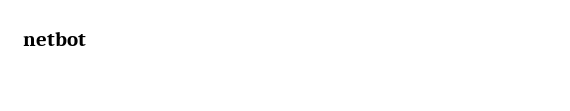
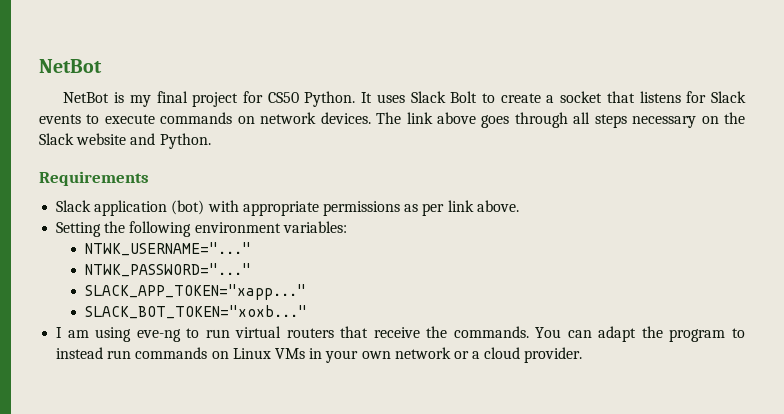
[23,31,86,46] netbot -> [39,59,102,73] [63,91,747,107] [39,112,745,128] [39,133,211,149] [39,171,149,186] [56,200,519,216] [56,221,347,237] [84,242,251,256] [84,263,251,277] [84,284,306,300] [84,305,307,319] [56,326,745,342] [56,347,583,363] NetBot // NetBot is my final project for CS50 Python. It uses Slack Bolt to create a socket that listens for Slack events to execute commands on network devices. The link above goes through all steps necessary on the Slack website and Python. // Requirements // Slack application (bot) with appropriate permissions as per link above. // Setting the following environment variables: // NTWK_USERNAME="..." // NTWK_PASSWORD="..." // SLACK_APP_TOKEN="xapp..." // SLACK_BOT_TOKEN="xoxb..." // I am using eve-ng to run virtual routers that receive the commands. You can adapt the program to instead run commands on Linux VMs in your own network or a cloud provider.

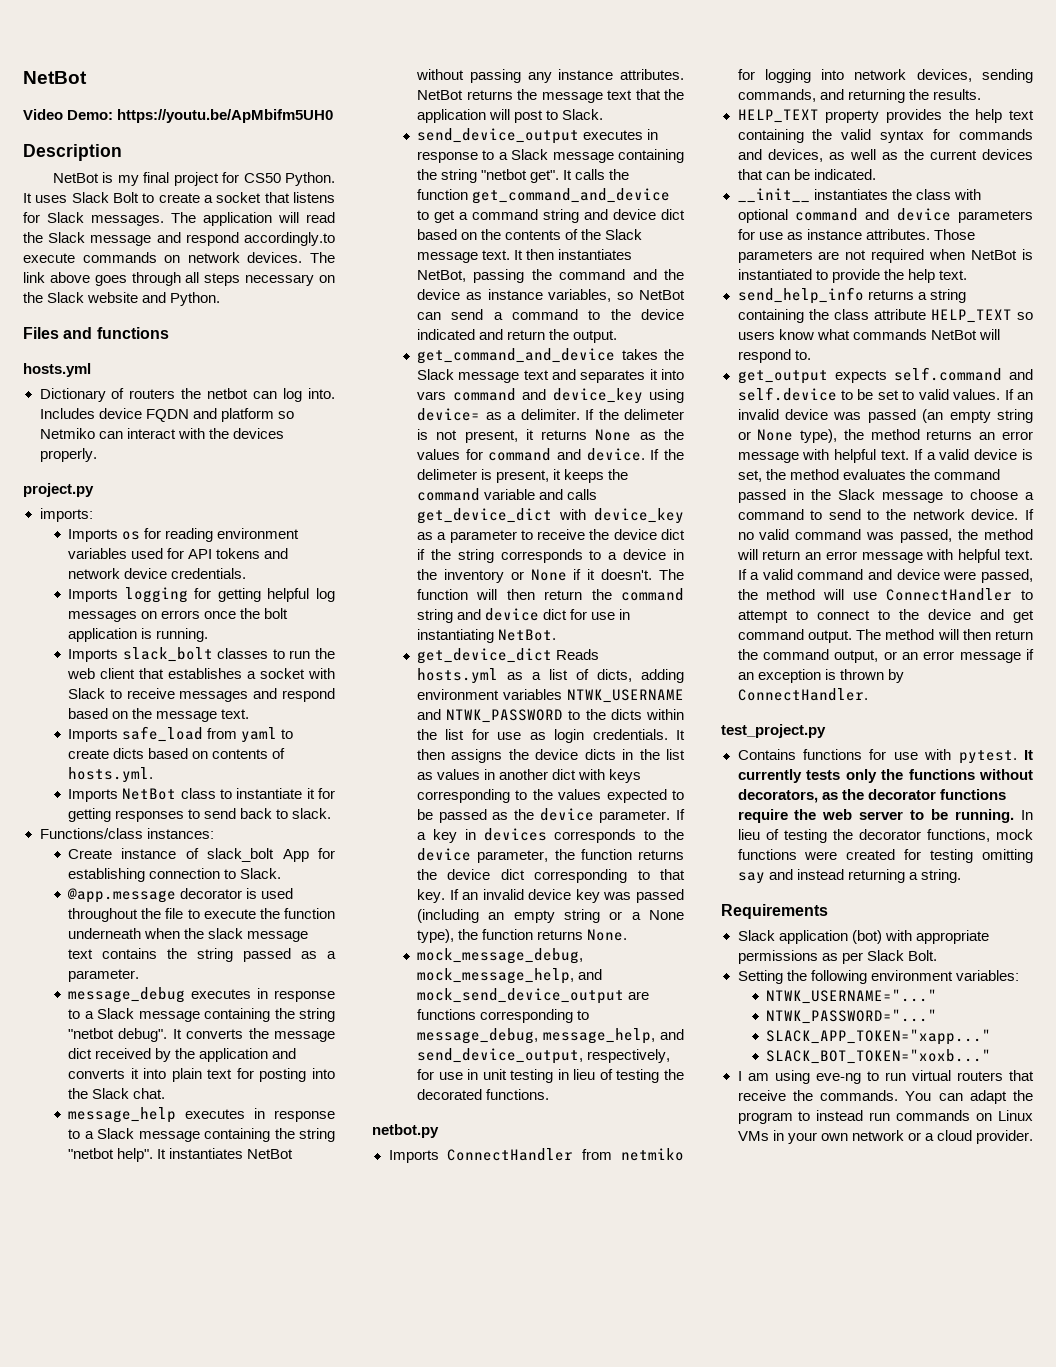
[39,59,102,73] NetBot -> [23,71,87,84] [23,109,334,123] [23,144,122,161] NetBot // Video Demo: https://youtu.be/ApMbifm5UH0 // Description
[39,114,100,124] events to -> [91,212,335,226] [23,232,335,246] messages. The application will read the Slack message and respond accordingly.to
(211, 141) none -> [23,327,169,339] [23,363,91,377] [39,388,335,402] [39,408,294,422] [39,428,284,439] [39,448,97,462] [23,483,94,497] [39,508,93,522] [68,528,300,542] [68,548,289,559] [68,568,247,579] [68,587,335,603] [68,608,289,622] [68,628,209,642] [68,647,335,662] [67,668,335,679] [68,688,335,702] [68,708,250,722] [68,726,294,743] [68,748,286,759] [68,767,154,783] [68,788,335,802] [68,808,332,822] [39,828,214,839] [68,848,335,862] [68,868,282,882] [67,888,294,903] [68,908,335,922] [68,928,309,942] [68,948,336,962] [68,969,140,982] [68,987,336,1003] [68,1008,335,1022] [68,1028,335,1042] [68,1048,297,1062] [68,1068,335,1082] [68,1088,166,1099] [68,1107,335,1123] [68,1128,335,1142] [68,1148,294,1162] [416,69,684,83] [417,89,684,103] [417,109,604,123] [417,128,659,144] [417,149,684,163] [417,169,630,183] [417,188,671,204] [417,209,685,223] [417,229,643,240] [417,249,633,263] [417,269,684,283] [417,289,685,302] [417,309,684,320] [417,329,618,343] [417,348,684,364] [417,369,684,383] [417,388,684,404] [417,408,684,421] [417,429,684,443] [417,448,684,461] [417,469,629,483] [417,488,598,501] [417,508,684,524] [417,529,685,543] [417,549,684,563] [417,569,684,583] [417,588,684,601] [417,608,631,623] [417,629,557,643] [417,648,600,664] [417,668,684,684] [417,689,684,703] [417,709,684,723] [417,729,685,743] [417,749,685,763] [417,769,642,783] [417,789,684,803] [417,808,685,823] [417,828,684,843] [417,848,684,863] [417,869,685,883] [417,889,684,903] [417,909,684,923] [417,929,628,943] [417,948,584,964] [417,968,603,984] [417,988,650,1004] [417,1009,590,1023] [417,1028,684,1044] [417,1048,671,1064] [417,1069,684,1083] [417,1089,550,1100] [372,1124,439,1138] [388,1148,684,1163] [737,69,1033,83] [737,89,981,103] [737,109,1034,123] [737,129,1033,143] [737,149,1033,162] [737,169,876,180] [737,188,981,203] [737,208,1033,223] [737,229,975,240] [737,249,1033,263] [737,269,967,283] [737,287,966,304] [737,309,1033,323] [737,329,1000,340] [737,349,811,363] [737,367,1033,384] [737,387,1033,401] [737,409,1033,423] [737,429,1033,443] [737,449,1033,463] [737,469,1000,482] [737,489,1034,503] [737,509,1034,520] [737,529,1033,543] [736,549,1033,563] [737,569,1033,583] [737,588,1033,601] [737,609,1034,623] [737,629,1033,643] [737,649,1034,663] [737,669,904,683] [737,688,868,701] [721,724,826,738] [737,749,1033,764] [737,769,1033,783] [737,789,1006,803] [737,809,1033,823] [737,829,1033,843] [737,849,1033,863] [737,869,961,884] // Files and functions // hosts.yml // Dictionary of routers the netbot can log into. Includes device FQDN and platform so Netmiko can interact with the devices properly. // project.py // imports: // Imports os for reading environment variables used for API tokens and network device credentials. // Imports logging for getting helpful log messages on errors once the bolt application is running. // Imports slack_bolt classes to run the web client that establishes a socket with Slack to receive messages and respond based on the message text. // Imports safe_load from yaml to create dicts based on contents of hosts.yml. // Imports NetBot class to instantiate it for getting responses to send back to slack. // Functions/class instances: // Create instance of slack_bolt App for establishing connection to Slack. // @app.message decorator is used throughout the file to execute the function underneath when the slack message text contains the string passed as a parameter. // message_debug executes in response to a Slack message containing the string "netbot debug". It converts the message dict received by the application and converts it into plain text for posting into the Slack chat. // message_help executes in response to a Slack message containing the string "netbot help". It instantiates NetBot without passing any instance attributes. NetBot returns the message text that the application will post to Slack. // send_device_output executes in response to a Slack message containing the string "netbot get". It calls the function get_command_and_device to get a command string and device dict based on the contents of the Slack message text. It then instantiates NetBot, passing the command and the device as instance variables, so NetBot can send a command to the device indicated and return the output. // get_command_and_device takes the Slack message text and separates it into vars command and device_key using device= as a delimiter. If the delimeter is not present, it returns None as the values for command and device. If the delimeter is present, it keeps the command variable and calls get_device_dict with device_key as a parameter to receive the device dict if the string corresponds to a device in the inventory or None if it doesn't. The function will then return the command string and device dict for use in instantiating NetBot. // get_device_dict Reads hosts.yml as a list of dicts, adding environment variables NTWK_USERNAME and NTWK_PASSWORD to the dicts within the list for use as login credentials. It then assigns the device dicts in the list as values in another dict with keys corresponding to the values expected to be passed as the device parameter. If a key in devices corresponds to the device parameter, the function returns the device dict corresponding to that key. If an invalid device key was passed (including an empty string or a None type), the function returns None. // mock_message_debug, mock_message_help, and mock_send_device_output are functions corresponding to message_debug, message_help, and send_device_output, respectively, for use in unit testing in lieu of testing the decorated functions. // netbot.py // Imports ConnectHandler from netmiko for logging into network devices, sending commands, and returning the results. // HELP_TEXT property provides the help text containing the valid syntax for commands and devices, as well as the current devices that can be indicated. // __init__ instantiates the class with optional command and device parameters for use as instance attributes. Those parameters are not required when NetBot is instantiated to provide the help text. // send_help_info returns a string containing the class attribute HELP_TEXT so users know what commands NetBot will respond to. // get_output expects self.command and self.device to be set to valid values. If an invalid device was passed (an empty string or None type), the method returns an error message with helpful text. If a valid device is set, the method evaluates the command passed in the Slack message to choose a command to send to the network device. If no valid command was passed, the method will return an error message with helpful text. If a valid command and device were passed, the method will use ConnectHandler to attempt to connect to the device and get command output. The method will then return the command output, or an error message if an exception is thrown by ConnectHandler. // test_project.py // Contains functions for use with pytest. It currently tests only the functions without decorators, as the decorator functions require the web server to be running. In lieu of testing the decorator functions, mock functions were created for testing omitting say and instead returning a string.
[447,200,519,212] link above. -> [866,950,937,961] Slack Bolt.

